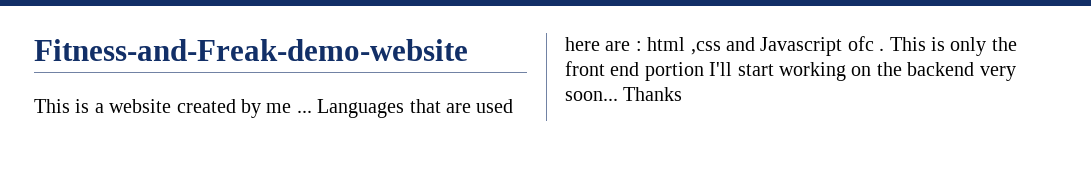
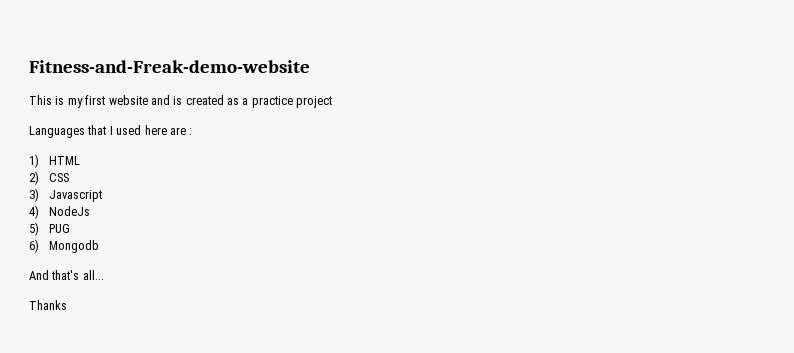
[94,99,312,118] a website created by me ... -> [67,95,333,108] my first website and is created as a practice project //
[445,103,471,113] are -> [109,126,113,135] I
[647,36,1017,56] [565,61,1016,81] [565,91,618,101] html ,css and Javascript ofc . This is only the front end portion I'll start working on the backend very soon... -> [29,154,81,168] [29,171,70,185] [29,188,103,202] [29,205,91,219] [29,222,71,236] [29,239,100,253] [29,270,104,280] // 1) HTML // 2) CSS // 3) Javascript // 4) NodeJs // 5) PUG // 6) Mongodb // And that's all... //

